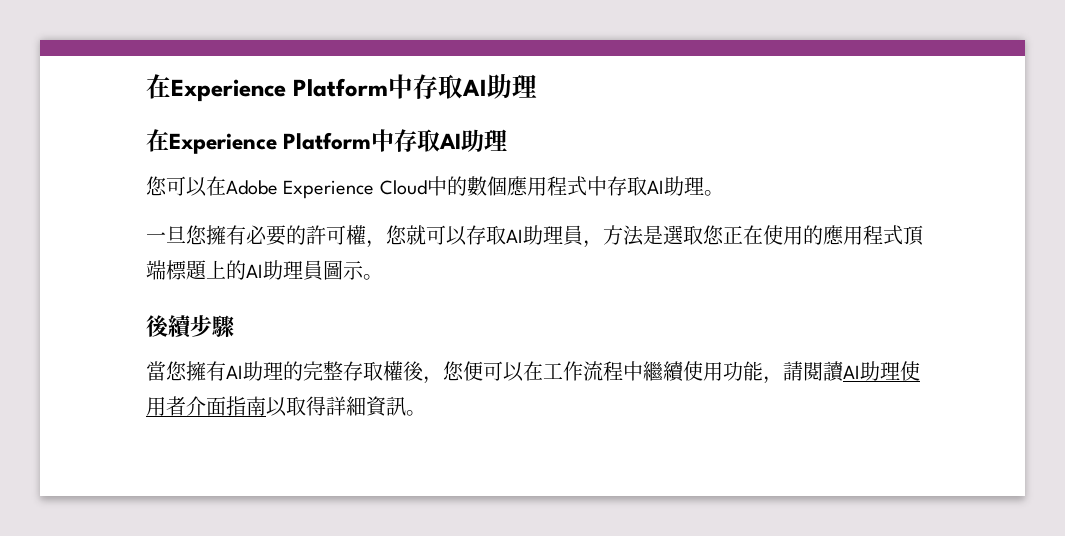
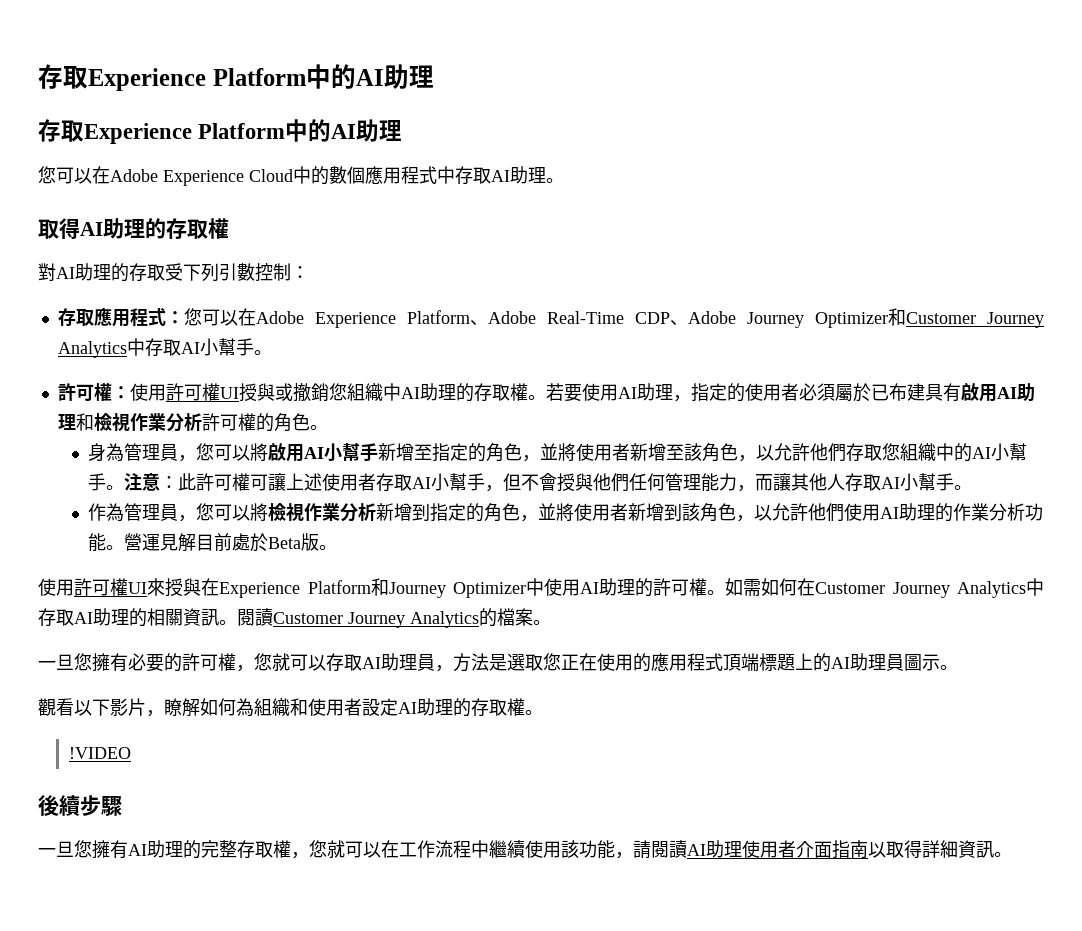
[146,74,537,102] [146,129,441,154] 在Experience Platform中存取AI助理 // 在Experience Platform中存取 -> [38,64,434,91] [38,119,332,144] 存取Experience Platform中的AI助理 // 存取Experience Platform中的
(724, 193) none -> [38,218,229,239] [38,263,309,282] [57,308,1044,328] [57,338,272,358] [57,382,1035,402] [57,413,328,432] [88,442,1028,462] [88,473,973,492] [88,503,1044,522] [88,533,338,552] [38,578,1044,598] [38,608,551,628] // 取得AI助理的存取權 // 對AI助理的存取受下列引數控制： // 存取應用程式：您可以在Adobe Experience Platform、Adobe Real-Time CDP、Adobe Journey Optimizer和Customer Journey Analytics中存取AI小幫手。 // 許可權：使用許可權UI授與或撤銷您組織中AI助理的存取權。若要使用AI助理，指定的使用者必須屬於已布建具有啟用AI助理和檢視作業分析許可權的角色。 // 身為管理員，您可以將啟用AI小幫手新增至指定的角色，並將使用者新增至該角色，以允許他們存取您組織中的AI小幫手。注意：此許可權可讓上述使用者存取AI小幫手，但不會授與他們任何管理能力，而讓其他人存取AI小幫手。 // 作為管理員，您可以將檢視作業分析新增到指定的角色，並將使用者新增到該角色，以允許他們使用AI助理的作業分析功能。營運見解目前處於Beta版。 // 使用許可權UI來授與在Experience Platform和Journey Optimizer中使用AI助理的許可權。如需如何在Customer Journey Analytics中存取AI助理的相關資訊。閱讀Customer Journey Analytics的檔案。
(383, 277) none -> [38,698,543,717] [68,747,131,759] // 觀看以下影片，瞭解如何為組織和使用者設定AI助理的存取權。 // !VIDEO
[146,361,166,381] 當 -> [38,841,74,857] 一旦
[403,361,483,384] 後，您便 -> [291,840,345,859] ，您就
(723, 371) none -> [561,840,579,858] 該

